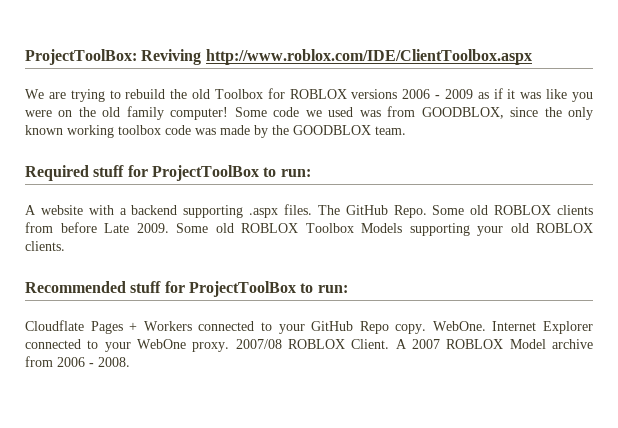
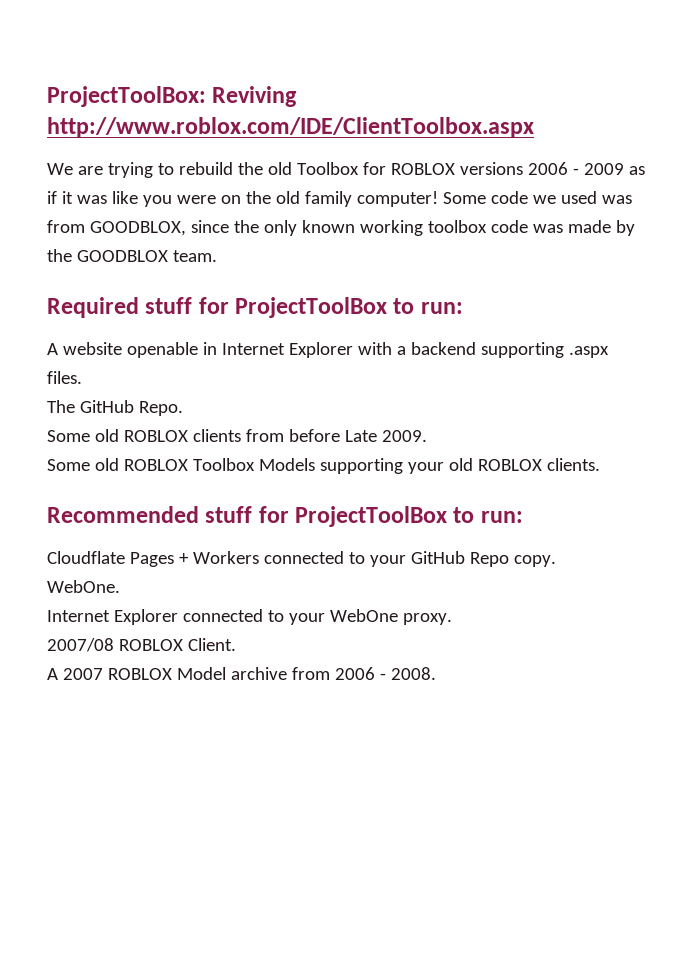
(83, 210) none -> [126,342,353,358] openable in Internet Explorer
(312, 209) none -> (82, 377) //
(427, 211) none -> (183, 408) //
(169, 228) none -> (427, 436) //
(427, 329) none -> (556, 561) //
(486, 326) none -> (120, 586) //
(230, 347) none -> (452, 619) //
(390, 344) none -> (236, 644) //

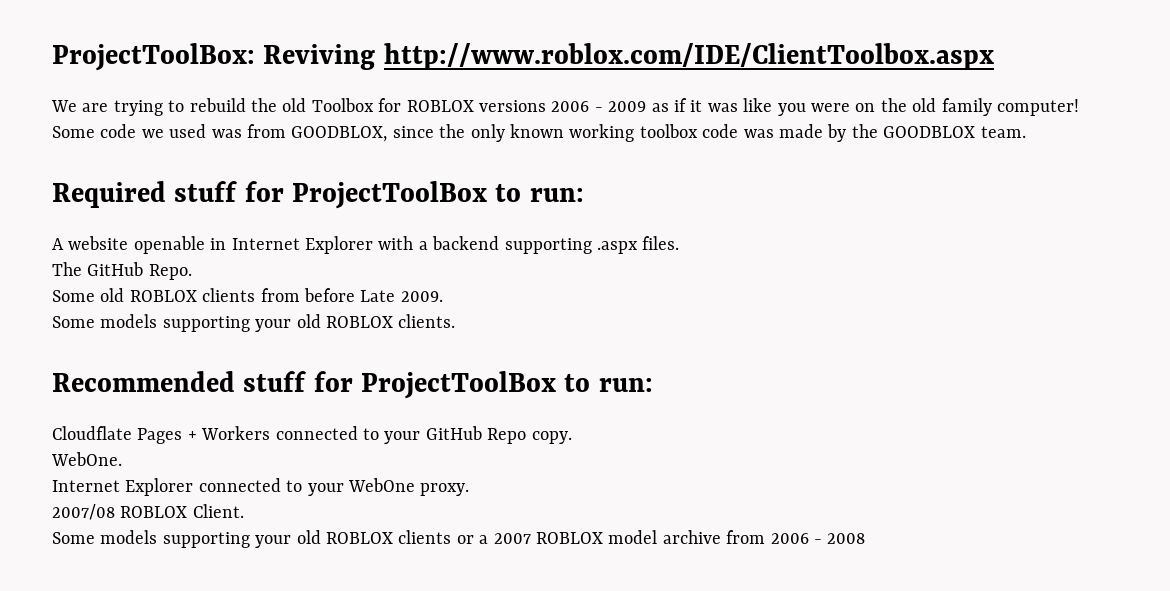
[94,458,315,471] old ROBLOX Toolbox Models -> [100,314,158,328] models
[47,668,58,680] A -> [52,530,489,548] Some models supporting your old ROBLOX clients or a
[176,667,226,680] Model -> [608,530,658,544] model
[390,667,436,680] 2008. -> [827,533,866,544] 2008

